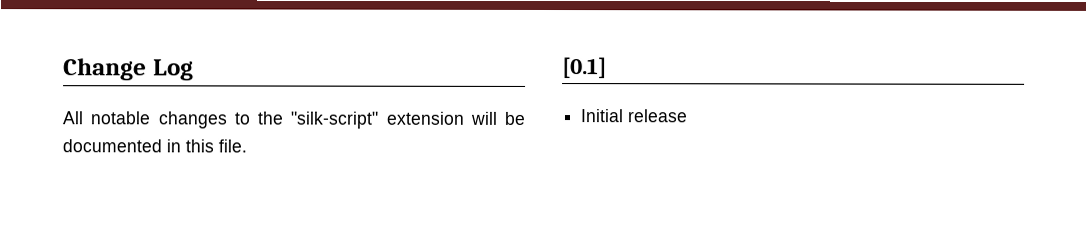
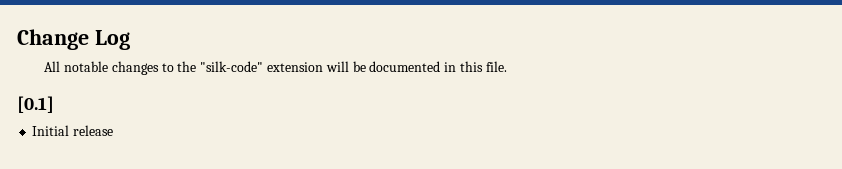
[290,111,380,129] "silk-script" -> [200,61,264,72] "silk-code"

